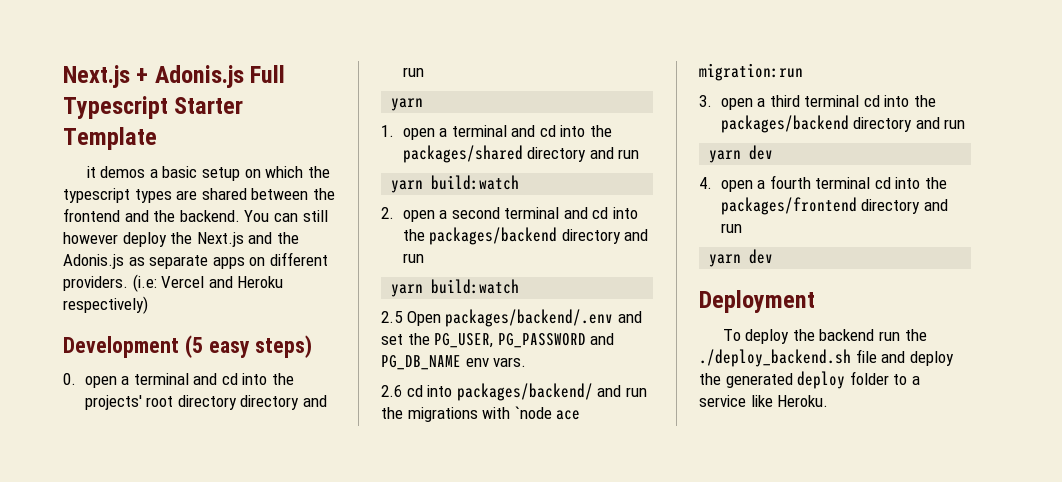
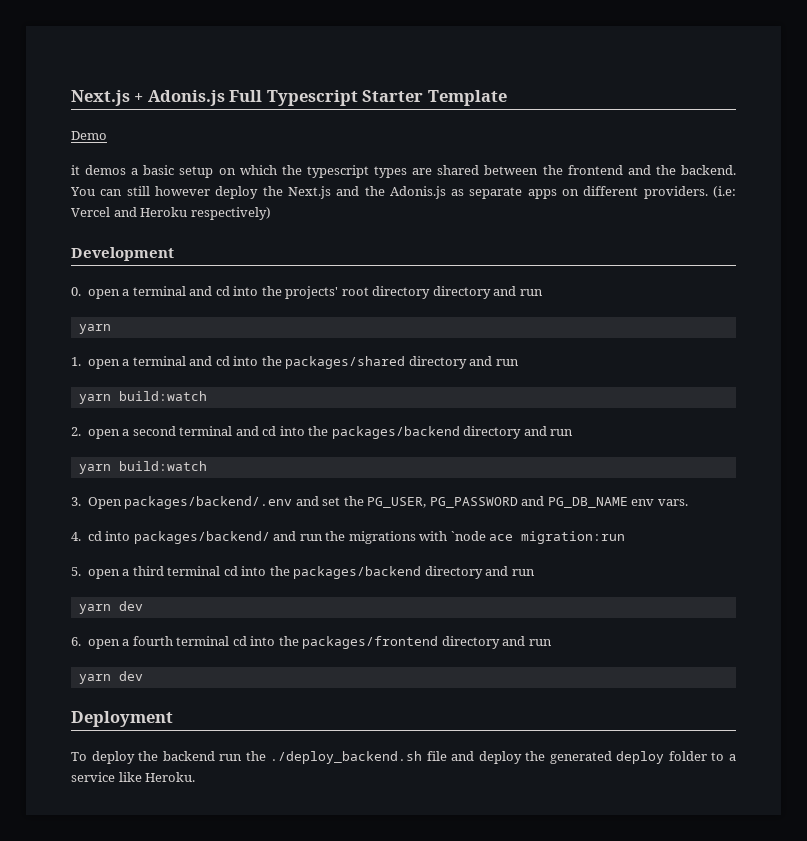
(157, 138) none -> [71,131,107,140] // Demo
[184,335,313,358] (5 easy steps) -> (174, 254) none
[381,311,403,323] 2.5 -> [71,497,81,506] 3.
[381,385,402,397] 2.6 -> [71,532,81,541] 4.
[699,95,712,107] 3. -> [71,567,81,576] 5.
[699,177,712,189] 4. -> [71,637,81,646] 6.

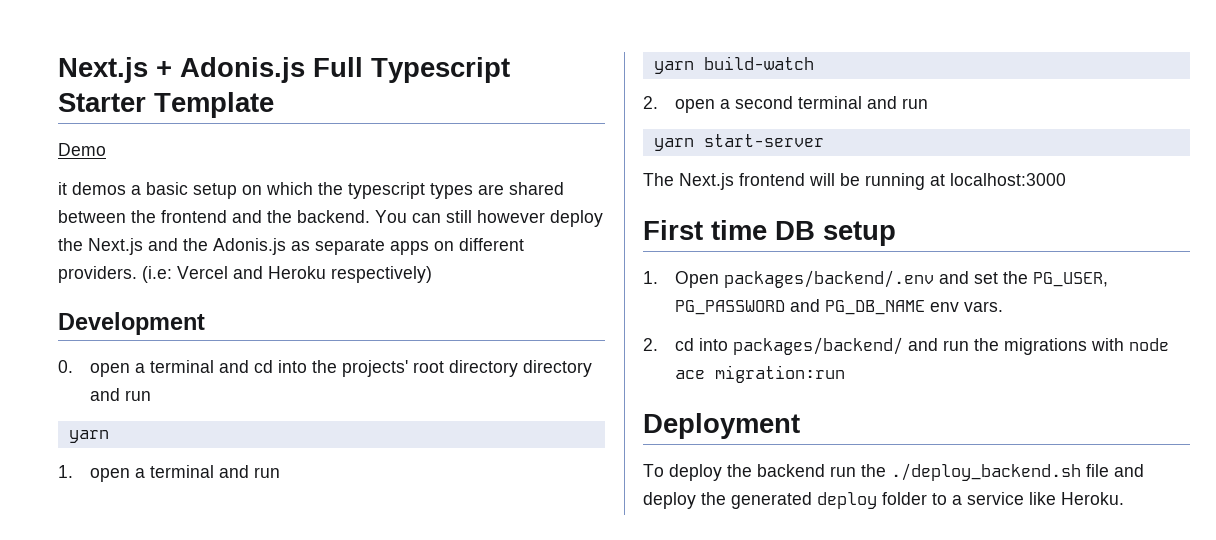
[215,356,519,369] [78,391,207,404] cd into the packages/shared directory and run // yarn build:watch -> [253,467,280,478] [653,56,814,74] run // yarn build-watch
[262,426,574,439] [78,461,207,474] [71,497,81,506] cd into the packages/backend directory and run // yarn build:watch // 3. -> [901,98,928,109] [653,134,824,151] [643,173,1066,190] [643,220,896,246] [643,271,658,284] run // yarn start-server // The Next.js frontend will be running at localhost:3000 // First time DB setup // 1.
[71,532,81,541] 4. -> [643,338,658,351] 2.
[450,531,486,541] `node -> [1128,338,1169,351] node
[71,566,535,579] [78,601,143,614] [71,636,552,649] [78,671,143,684] // 5. open a third terminal cd into the packages/backend directory and run // yarn dev // 6. open a fourth terminal cd into the packages/frontend directory and run // yarn dev -> (845, 374) none

